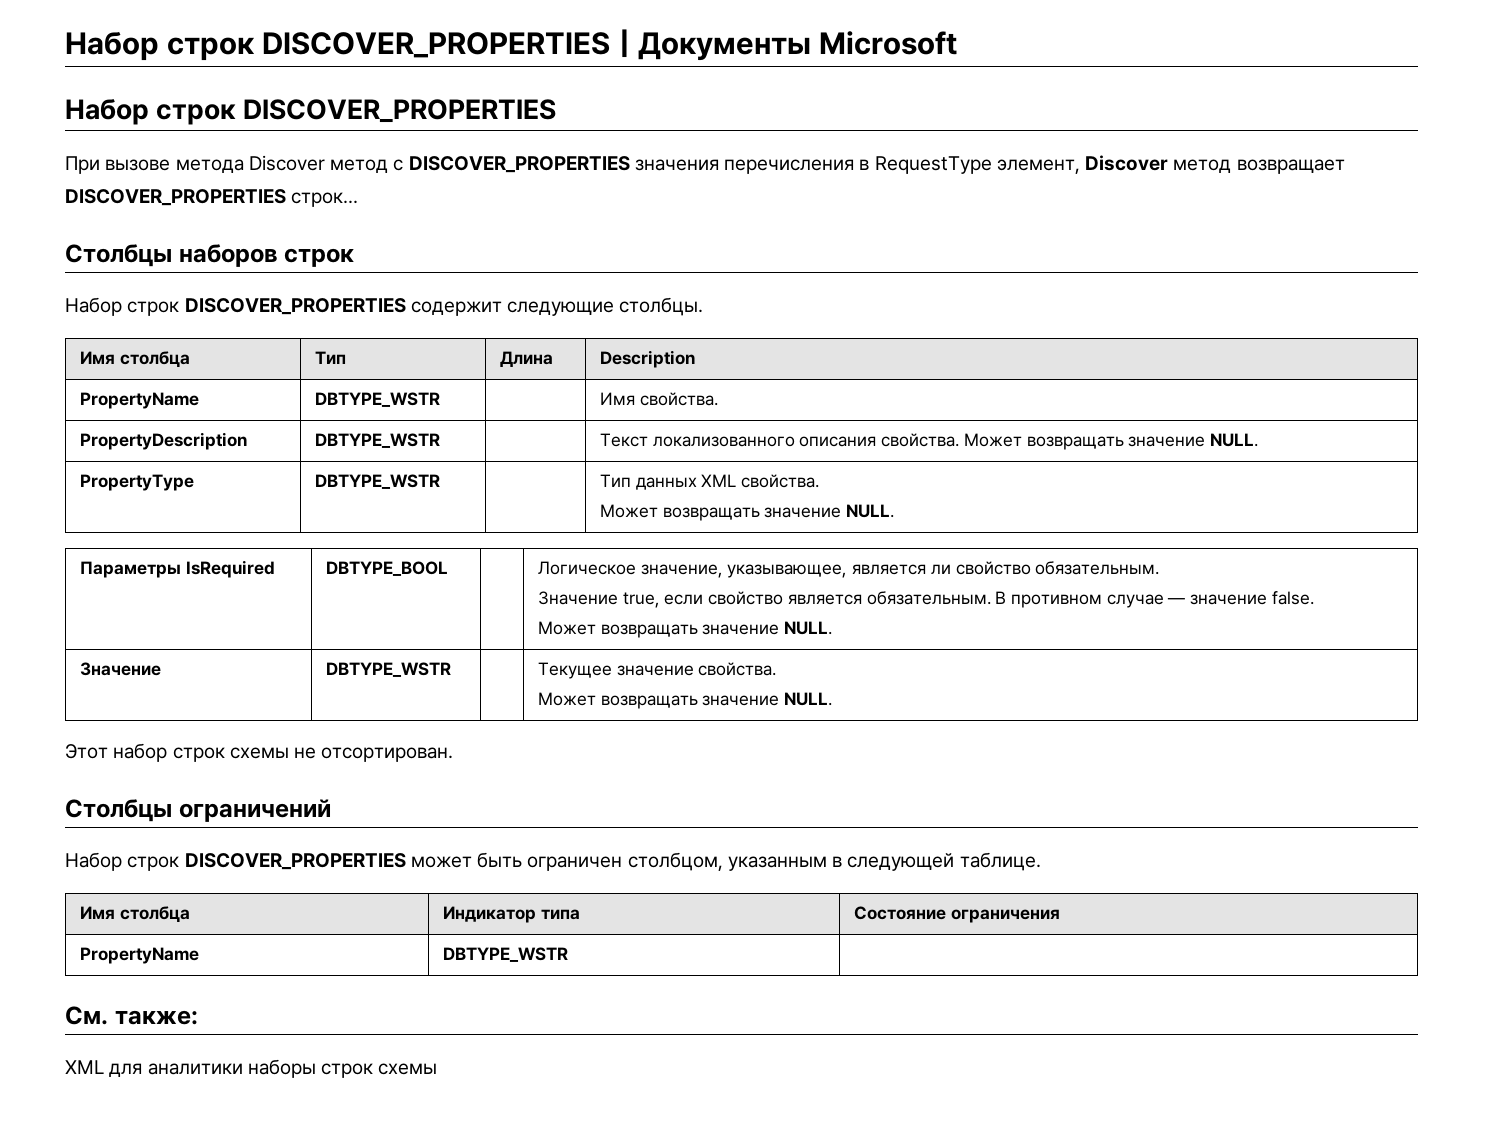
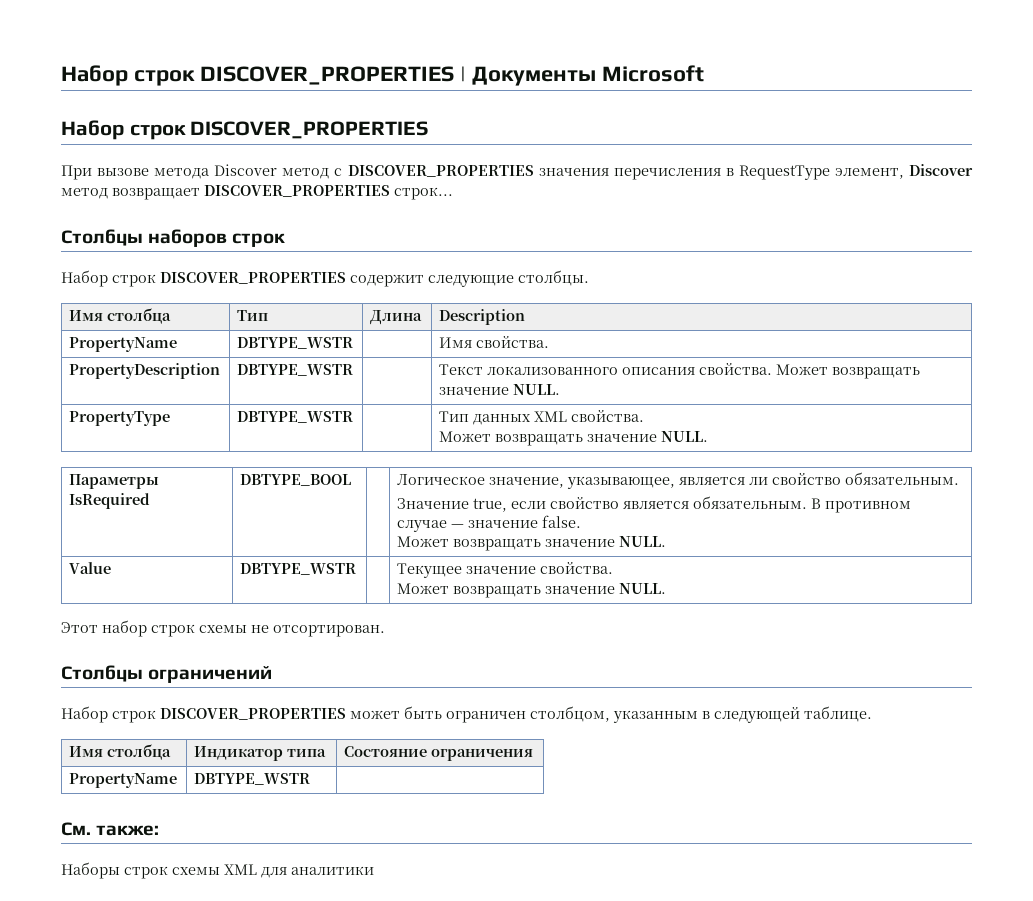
[79,662,161,676] Значение -> [69,562,112,574] Value
[65,1059,438,1078] XML для аналитики наборы строк схемы -> [61,862,374,879] Наборы строк схемы XML для аналитики

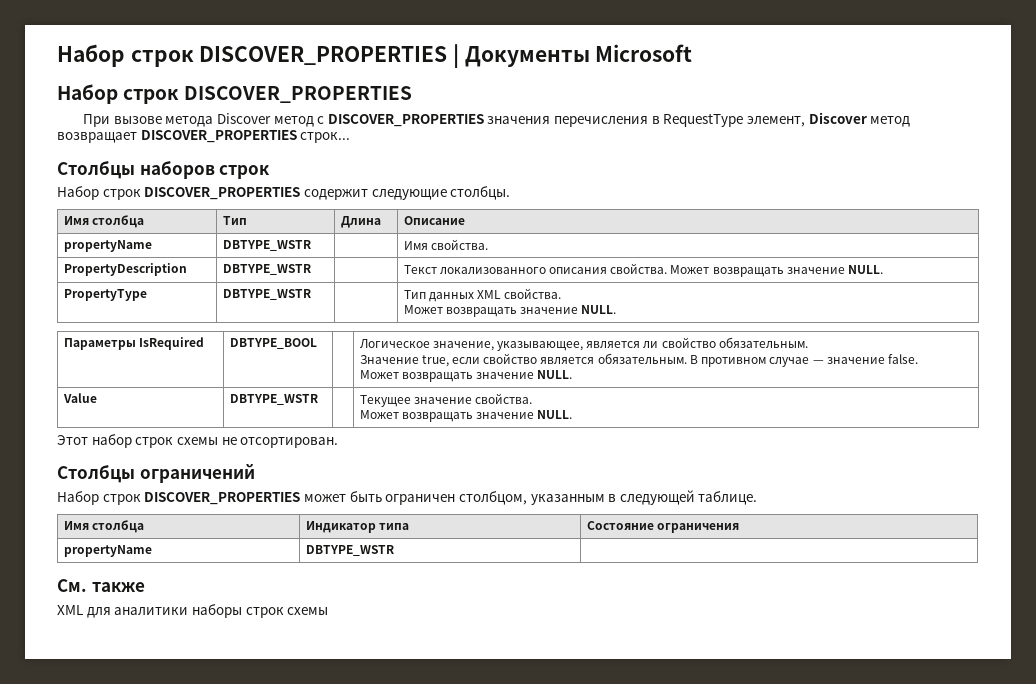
[439,309,526,325] [69,337,178,352] Description // PropertyName -> [403,216,465,225] [63,240,152,252] Описание // propertyName
[69,773,178,788] PropertyName -> [63,545,152,557] propertyName
[96,825,160,836] [61,862,374,879] также: // Наборы строк схемы XML для аналитики -> [91,582,145,592] [57,604,329,618] также // XML для аналитики наборы строк схемы

